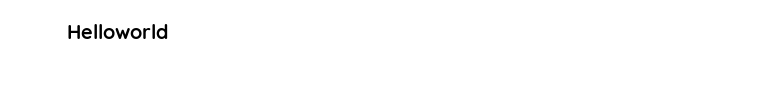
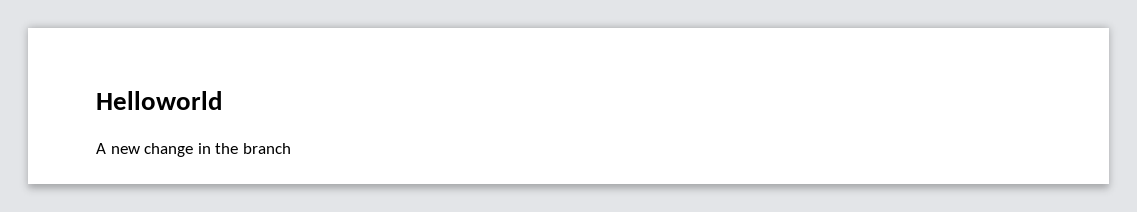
(168, 31) none -> [96,143,291,157] // A new change in the branch

